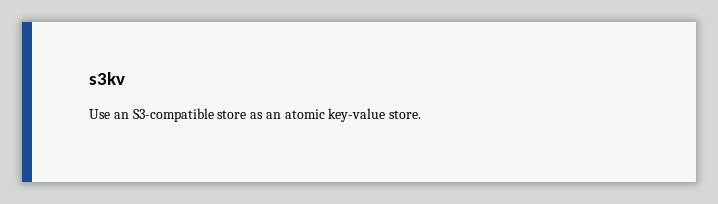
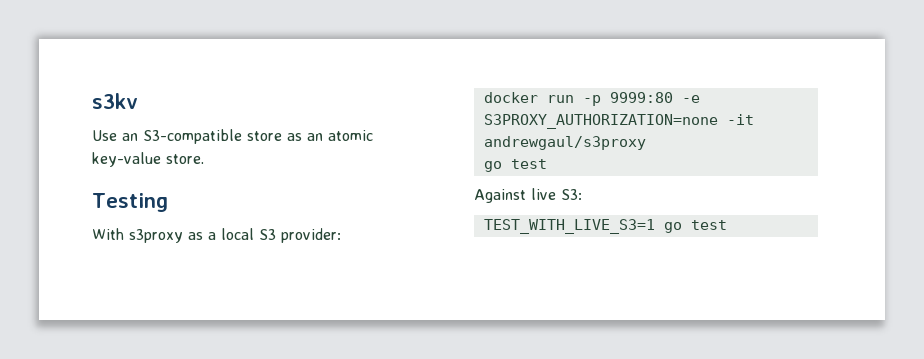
(422, 114) none -> [92,193,168,212] [92,228,341,243] [483,92,700,106] [483,114,754,129] [483,136,646,150] [483,159,547,172] [474,188,582,203] [483,219,727,234] // Testing // With s3proxy as a local S3 provider: // docker run -p 9999:80 -e S3PROXY_AUTHORIZATION=none -it andrewgaul/s3proxy // go test // Against live S3: // TEST_WITH_LIVE_S3=1 go test

